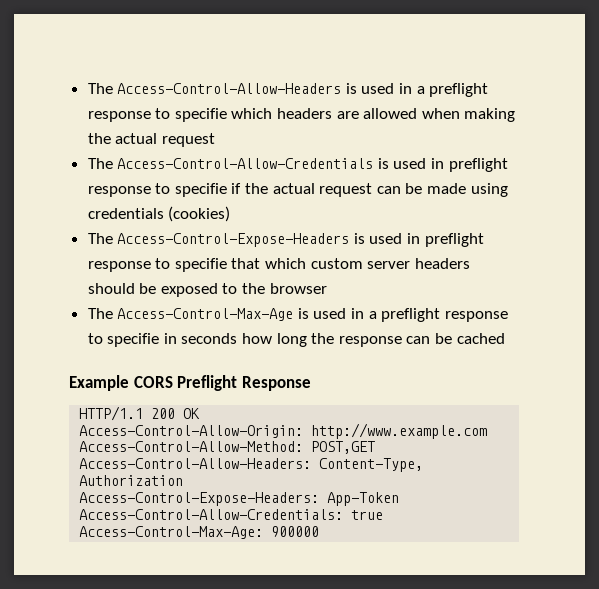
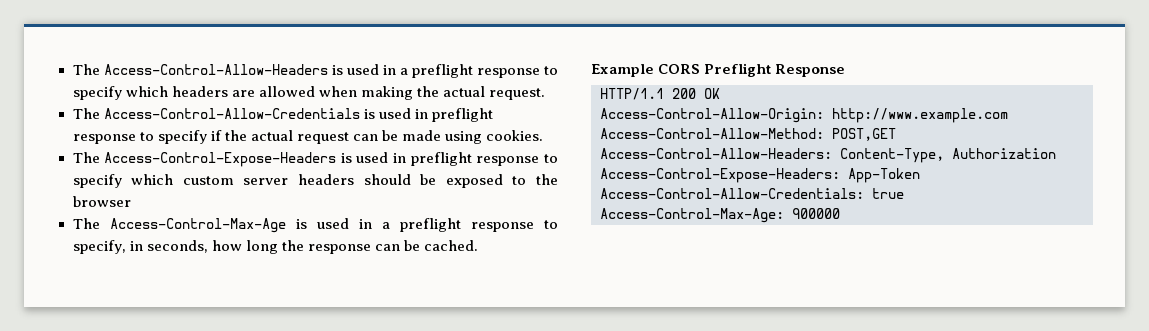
[174,108,227,122] specifie -> [72,86,122,100] specify
[161,133,215,147] request -> [488,88,545,100] request.
[174,183,227,197] specifie -> [157,130,207,144] specify
[87,206,231,222] credentials (cookies) -> [486,130,544,141] cookies.
[174,258,261,272] specifie that -> [72,174,122,188] specify
[107,333,238,347] specifie in seconds -> [72,240,208,254] specify, in seconds,
[456,333,505,344] cached -> [423,240,478,251] cached.

